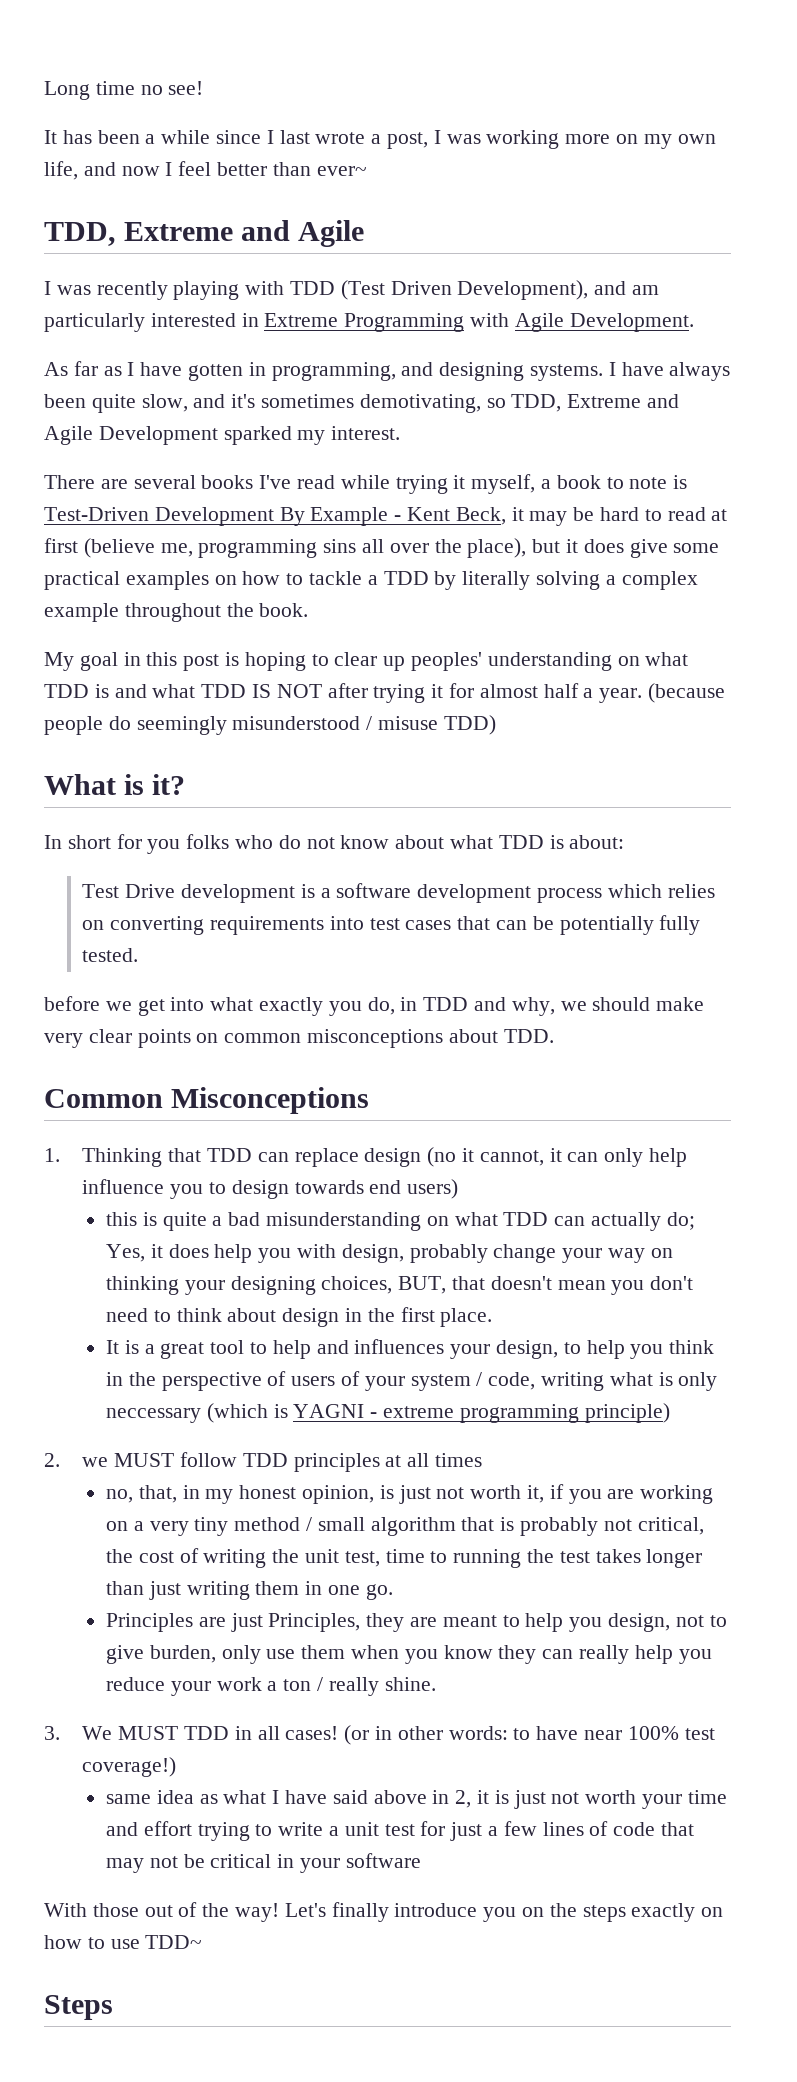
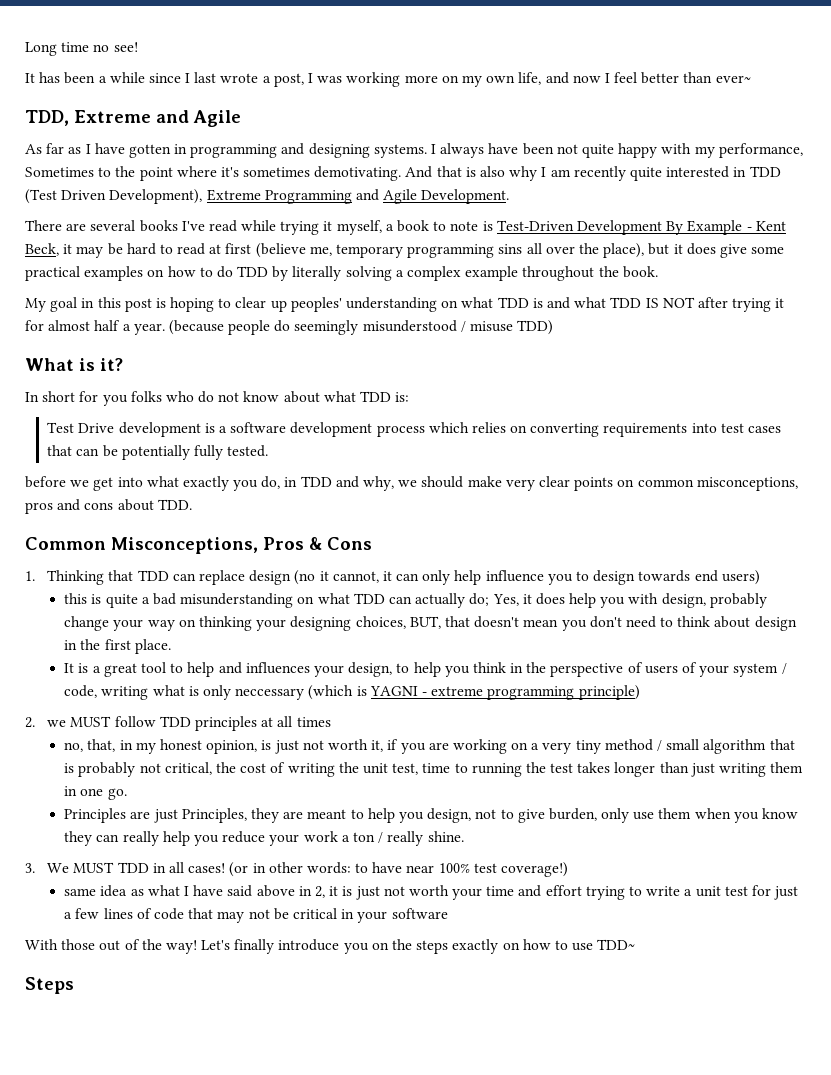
[44,280,660,300] [44,313,694,332] // I was recently playing with TDD (Test Driven Development), and am particularly interested in Extreme Programming with Agile Development. -> (241, 118) none
[271,362,396,381] programming, -> [190,144,278,158] programming
[621,362,731,381] [44,394,680,413] [44,426,401,445] have always been quite slow, and it's sometimes demotivating, so TDD, Extreme and Agile Development sparked my interest. -> [440,143,803,158] [25,166,781,181] [25,189,510,204] always have been not quite happy with my performance, Sometimes to the point where it's sometimes demotivating. And that is also why I am recently quite interested in TDD (Test Driven Development), Extreme Programming and Agile Development.
(193, 550) none -> [336,244,404,258] temporary
[309,571,378,585] tackle a -> [216,266,233,278] do
[549,835,625,849] is about: -> [395,392,410,402] is:
[307,1029,444,1048] misconceptions -> [696,477,798,491] [25,499,114,514] misconceptions, pros and cons
[171,1087,370,1114] Misconceptions -> [111,537,372,554] Misconceptions, Pros & Cons

